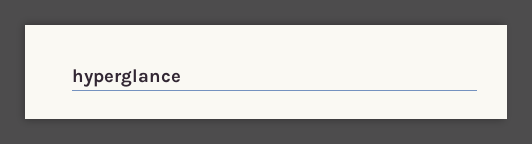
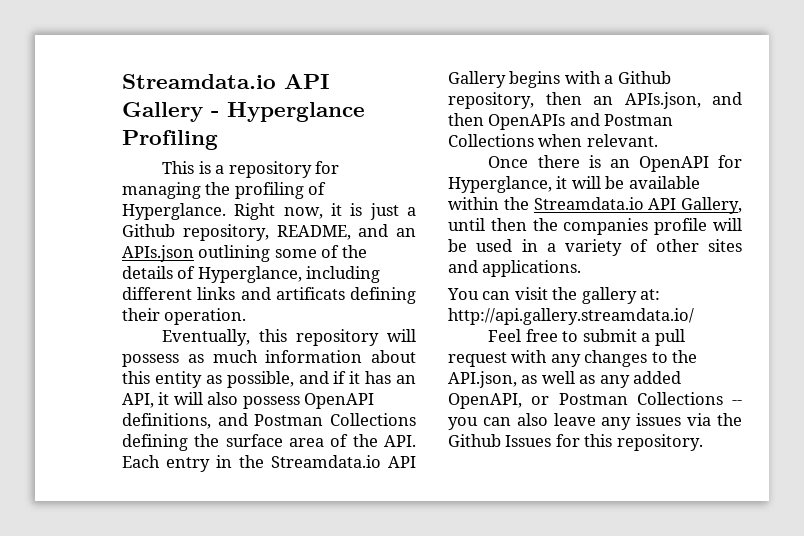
[72,69,181,87] hyperglance -> [122,74,330,89] [122,102,365,122] [122,130,218,150] [162,161,340,178] [122,182,327,199] [122,203,416,220] [122,224,416,241] [122,245,367,262] [122,266,381,283] [122,287,416,304] [122,308,247,325] [162,329,416,346] [122,350,416,367] [122,371,416,388] [122,392,375,409] [122,413,416,429] [122,434,416,451] [122,455,416,472] [448,71,671,88] [448,92,742,109] [448,113,674,130] [448,134,658,147] [488,155,742,172] [448,176,700,193] [448,197,742,214] [448,218,742,235] [448,239,742,256] [448,260,582,277] [447,287,661,304] [448,308,694,325] [488,329,685,346] [448,350,698,367] [448,371,682,388] [448,392,742,409] [448,413,742,430] [448,434,703,451] Streamdata.io API Gallery - Hyperglance Profiling // This is a repository for managing the profiling of Hyperglance. Right now, it is just a Github repository, README, and an APIs.json outlining some of the details of Hyperglance, including different links and artificats defining their operation. // Eventually, this repository will possess as much information about this entity as possible, and if it has an API, it will also possess OpenAPI definitions, and Postman Collections defining the surface area of the API. Each entry in the Streamdata.io API Gallery begins with a Github repository, then an APIs.json, and then OpenAPIs and Postman Collections when relevant. // Once there is an OpenAPI for Hyperglance, it will be available within the Streamdata.io API Gallery, until then the companies profile will be used in a variety of other sites and applications. // You can visit the gallery at: http://api.gallery.streamdata.io/ // Feel free to submit a pull request with any changes to the API.json, as well as any added OpenAPI, or Postman Collections -- you can also leave any issues via the Github Issues for this repository.

